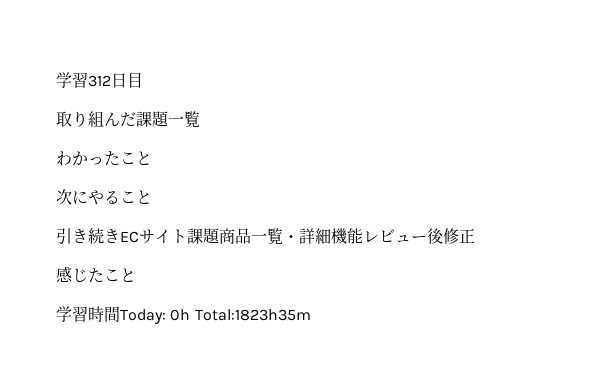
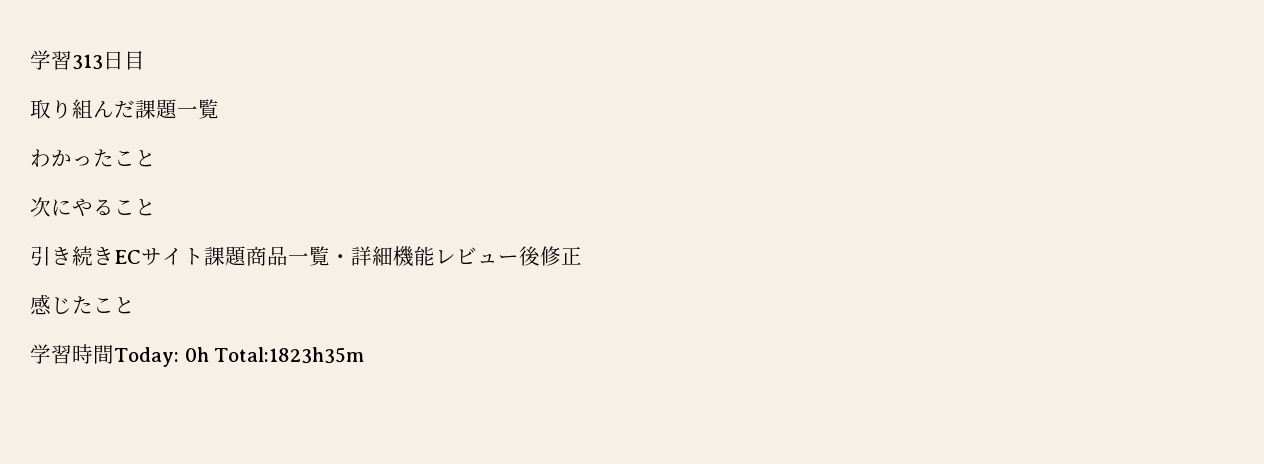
[56,72,111,88] 学習312 -> [30,50,103,70] 学習313

